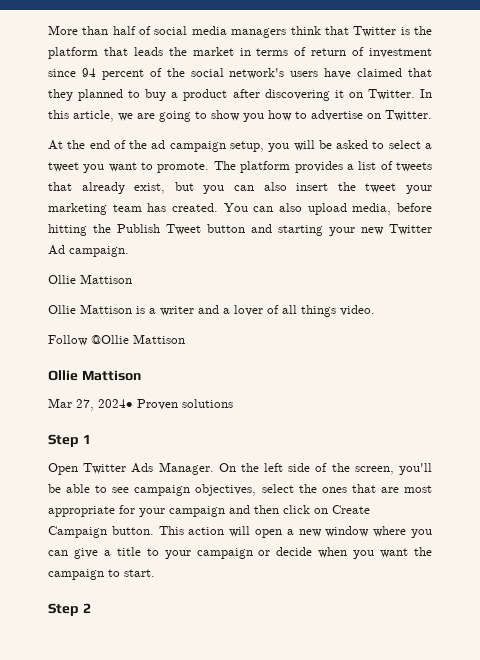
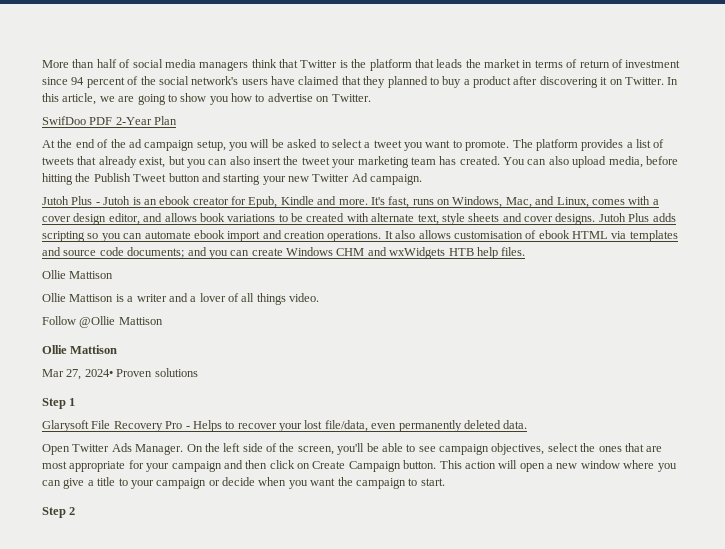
(432, 115) none -> [42,116,178,125] // SwifDoo PDF 2-Year Plan
(129, 251) none -> [42,196,659,208] [42,213,676,225] [42,230,678,242] [42,247,526,259] // Jutoh Plus - Jutoh is an ebook creator for Epub, Kindle and more. It's fast, runs on Windows, Mac, and Linux, comes with a cover design editor, and allows book variations to be created with alternate text, style sheets and cover designs. Jutoh Plus adds scripting so you can automate ebook import and creation operations. It also allows customisation of ebook HTML via templates and source code documents; and you can create Windows CHM and wxWidgets HTB help files.
(91, 439) none -> [42,420,528,432] // Glarysoft File Recovery Pro - Helps to recover your lost file/data, even permanently deleted data.

